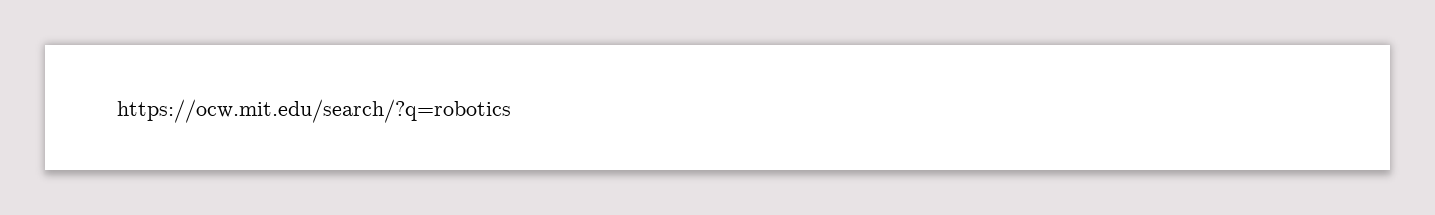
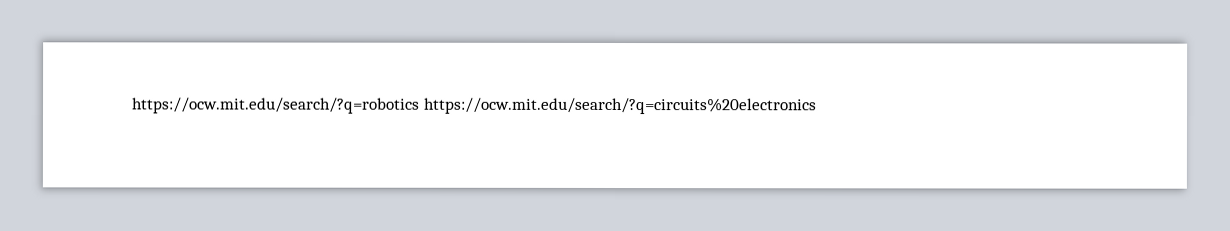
(511, 111) none -> [423,97,817,115] https://ocw.mit.edu/search/?q=circuits%20electronics

